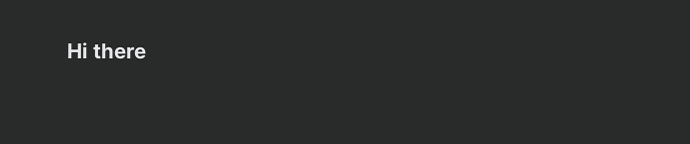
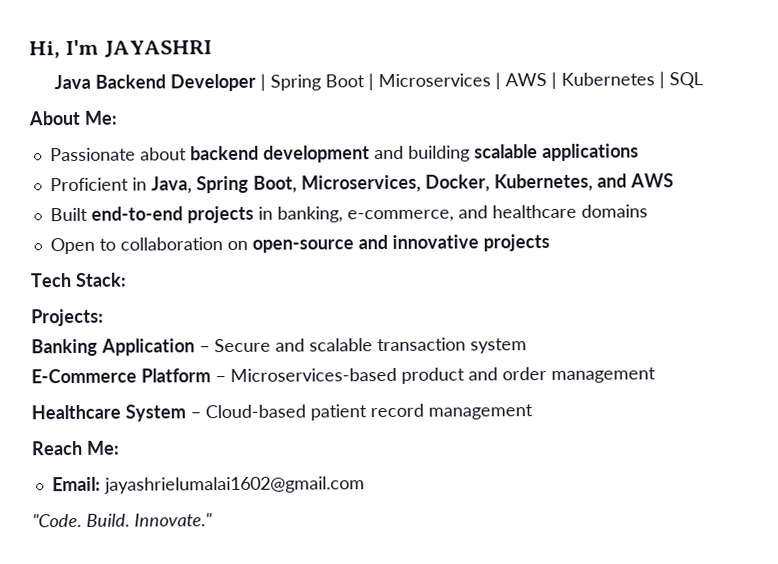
[67,42,147,60] Hi there -> [29,39,212,59] [54,71,704,92] [28,110,118,126] [49,143,639,163] [49,173,674,194] [49,204,648,224] [49,233,550,255] [30,272,127,288] [31,308,104,327] [31,337,527,357] [31,367,656,384] [31,403,533,422] [31,440,120,456] [51,476,365,494] [32,513,213,528] Hi, I'm JAYASHRI // Java Backend Developer | Spring Boot | Microservices | AWS | Kubernetes | SQL // About Me: // Passionate about backend development and building scalable applications // Proficient in Java, Spring Boot, Microservices, Docker, Kubernetes, and AWS // Built end-to-end projects in banking, e-commerce, and healthcare domains // Open to collaboration on open-source and innovative projects // Tech Stack: // Projects: // Banking Application – Secure and scalable transaction system // E-Commerce Platform – Microservices-based product and order management // Healthcare System – Cloud-based patient record management // Reach Me: // Email: jayashrielumalai1602@gmail.com // "Code. Build. Innovate."

